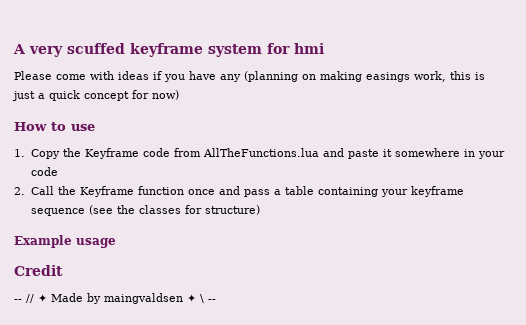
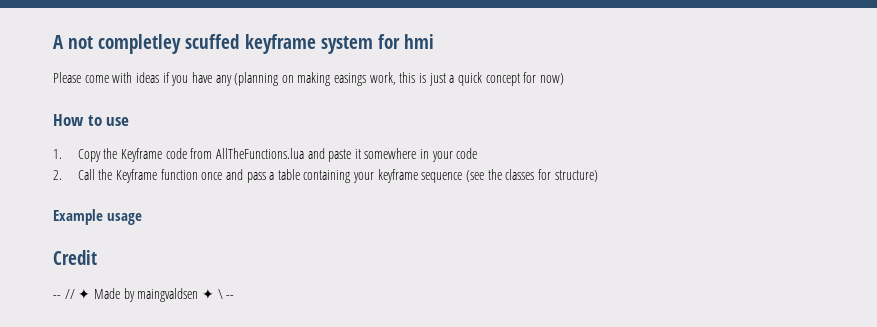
[29,46,63,57] very -> [68,34,182,54] not completley

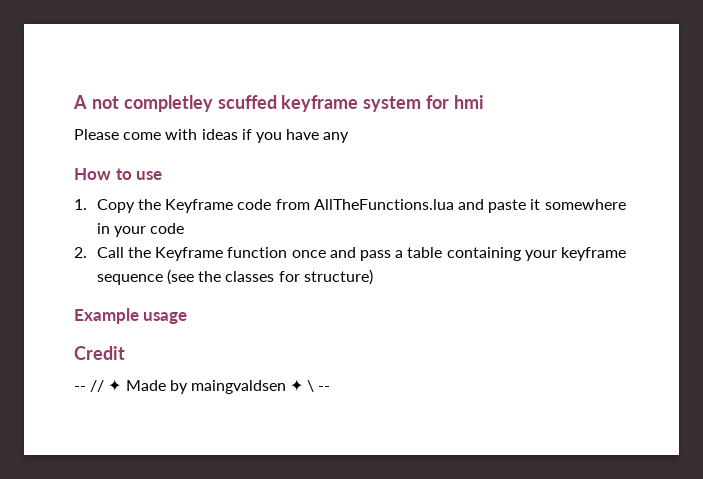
[234,72,564,86] (planning on making easings work, this is just a quick concept for now) -> (350, 137) none

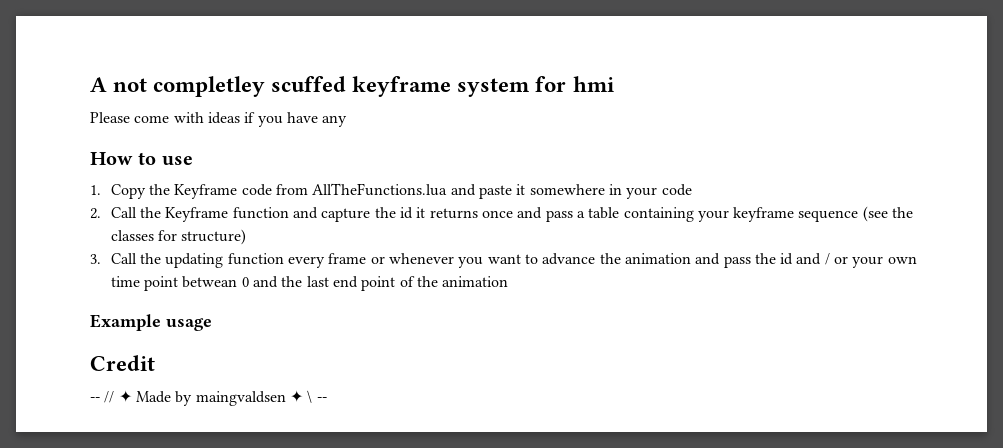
(288, 252) none -> [292,207,478,222] and capture the id it returns
(373, 277) none -> [90,253,917,268] [110,276,509,291] // 3. Call the updating function every frame or whenever you want to advance the animation and pass the id and / or your own time point betwean 0 and the last end point of the animation

